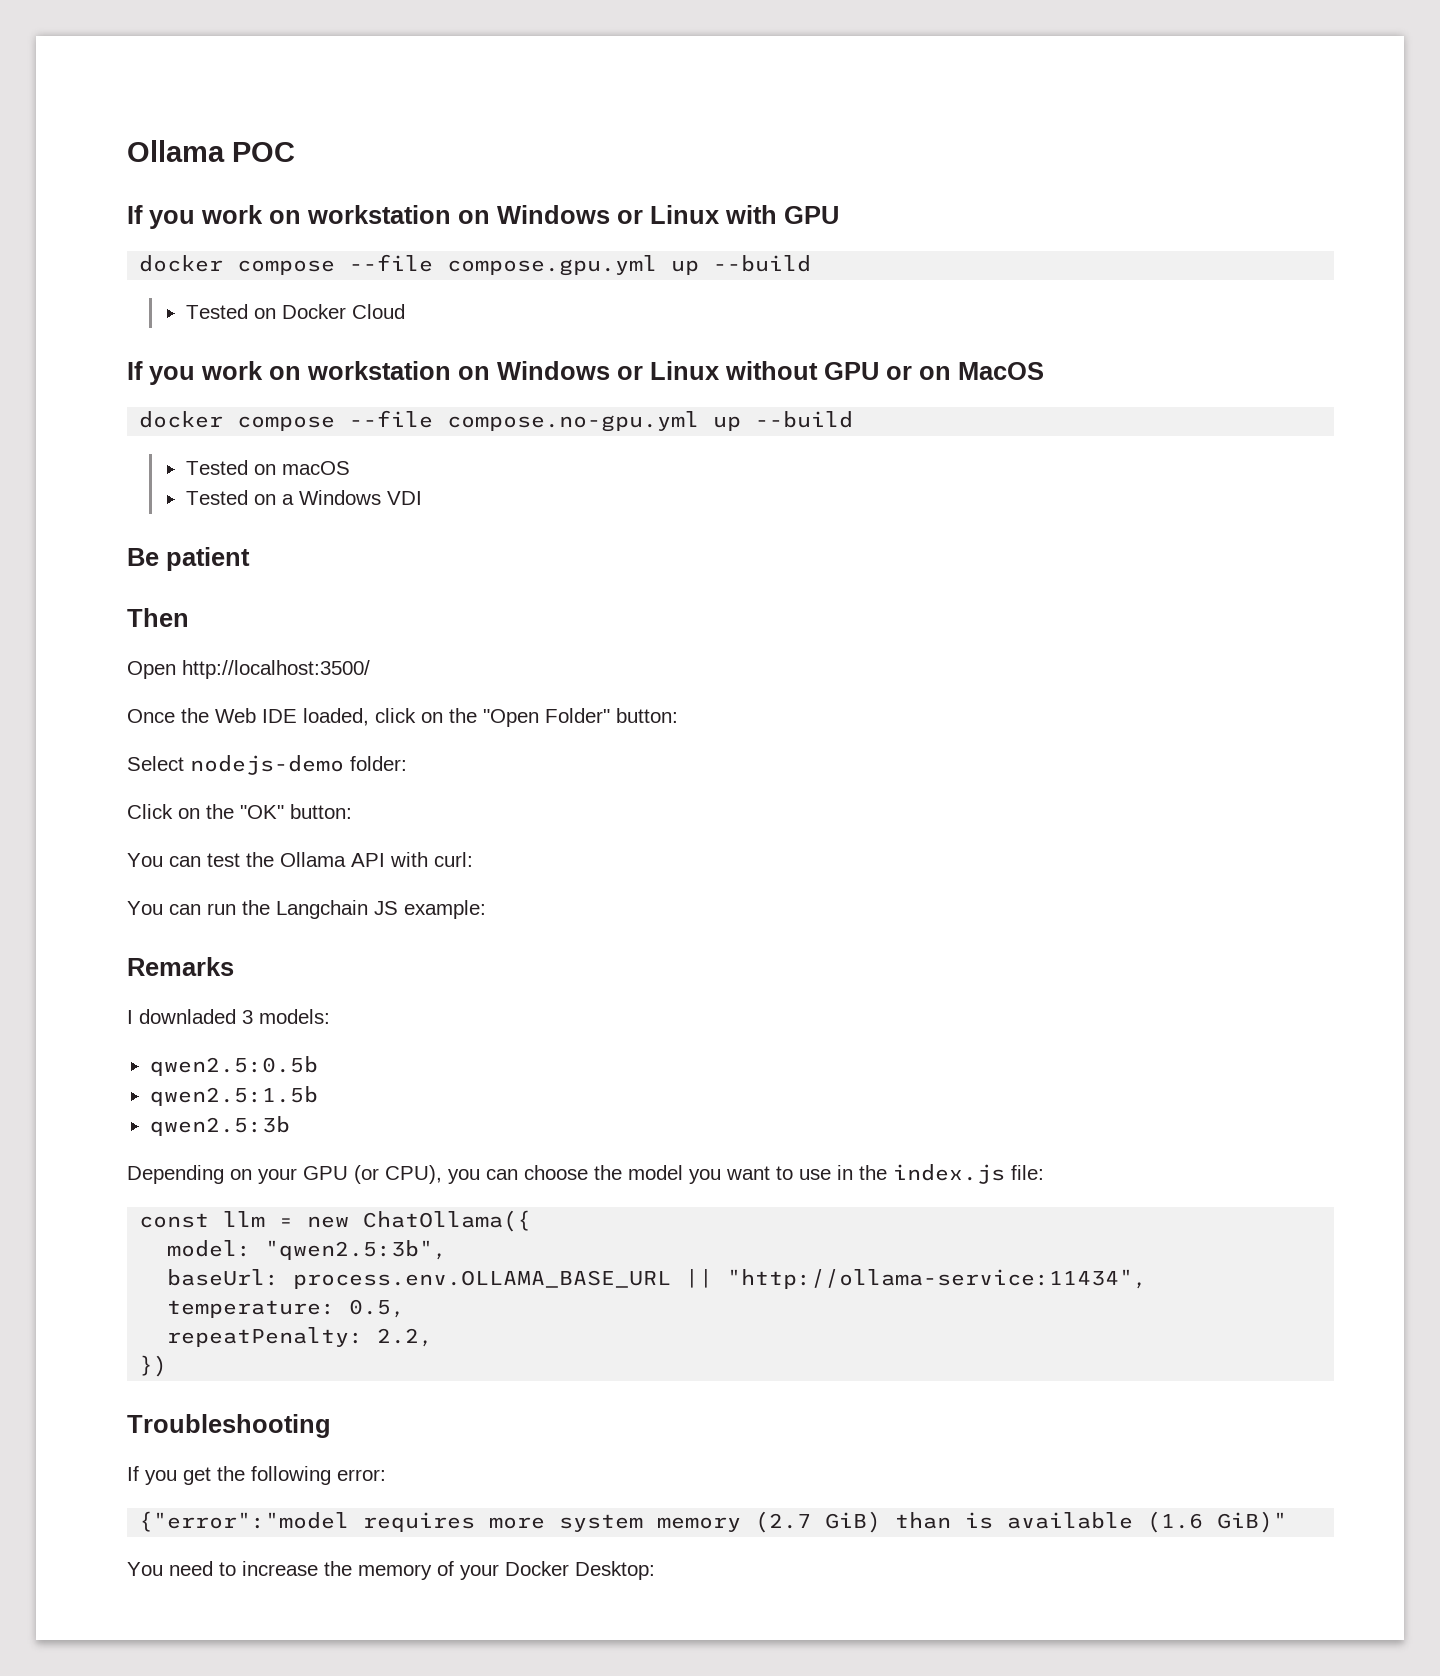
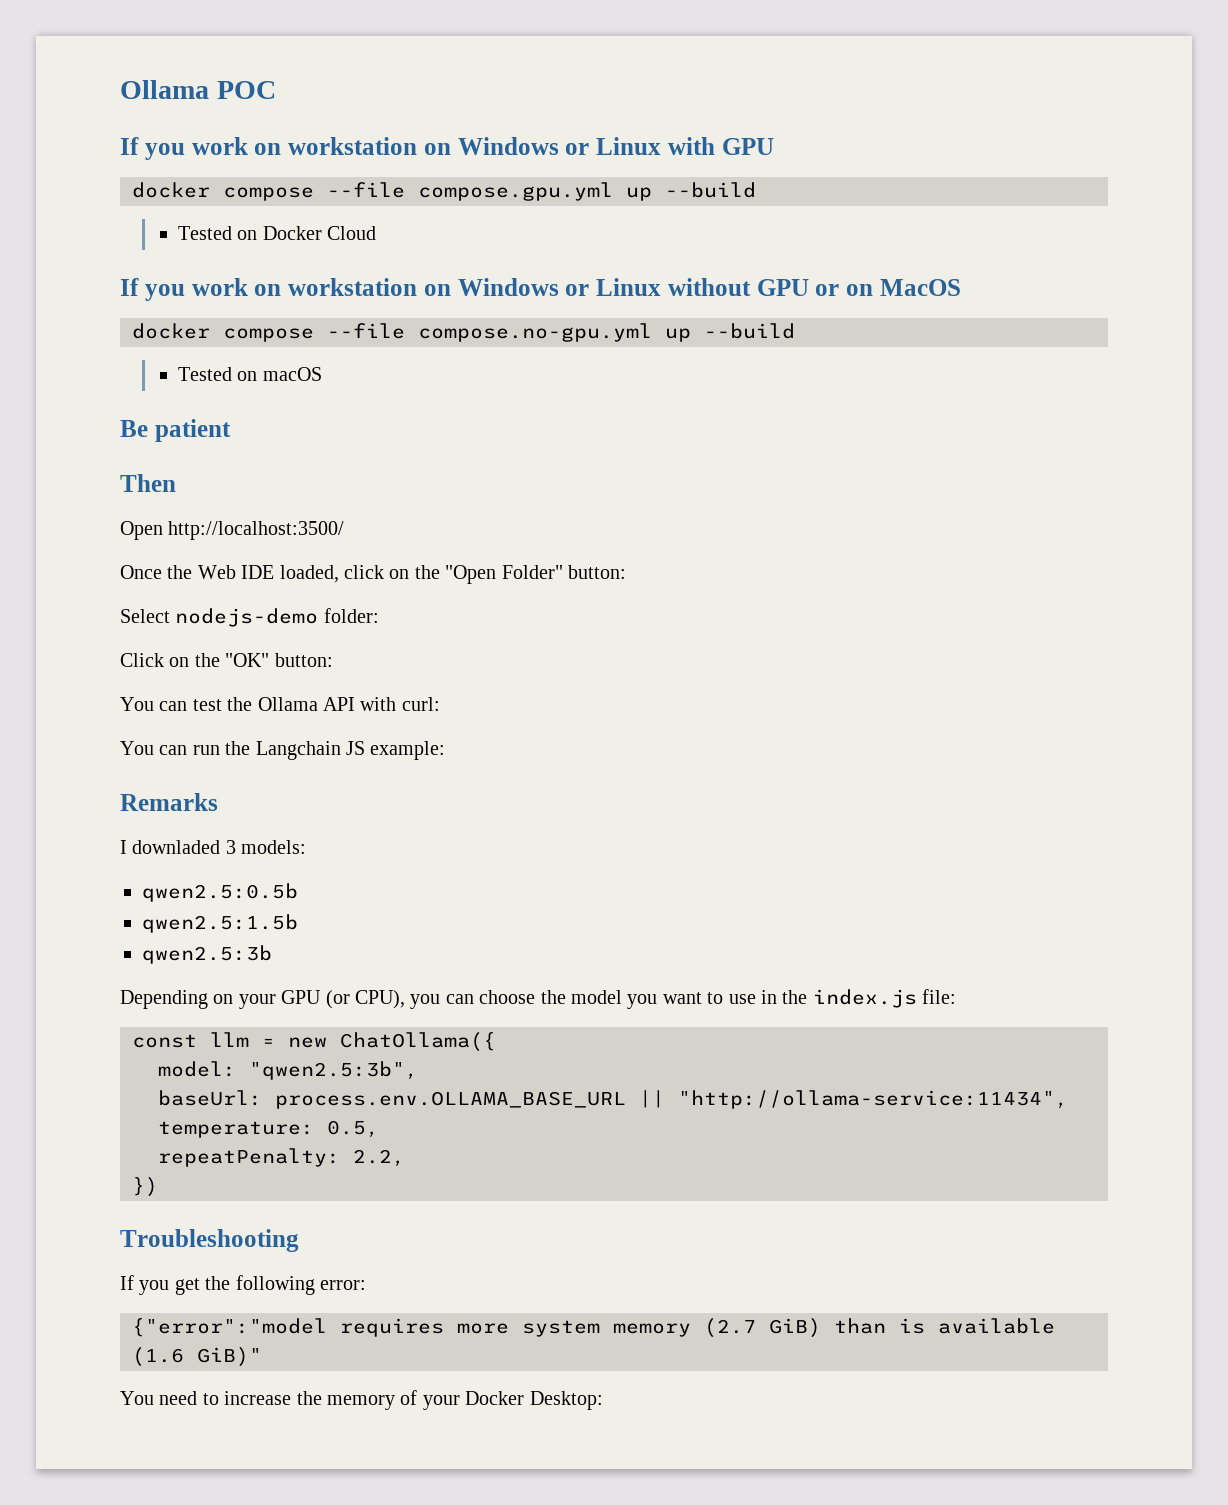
[185,490,422,505] // Tested on a Windows VDI -> (322, 374) none

